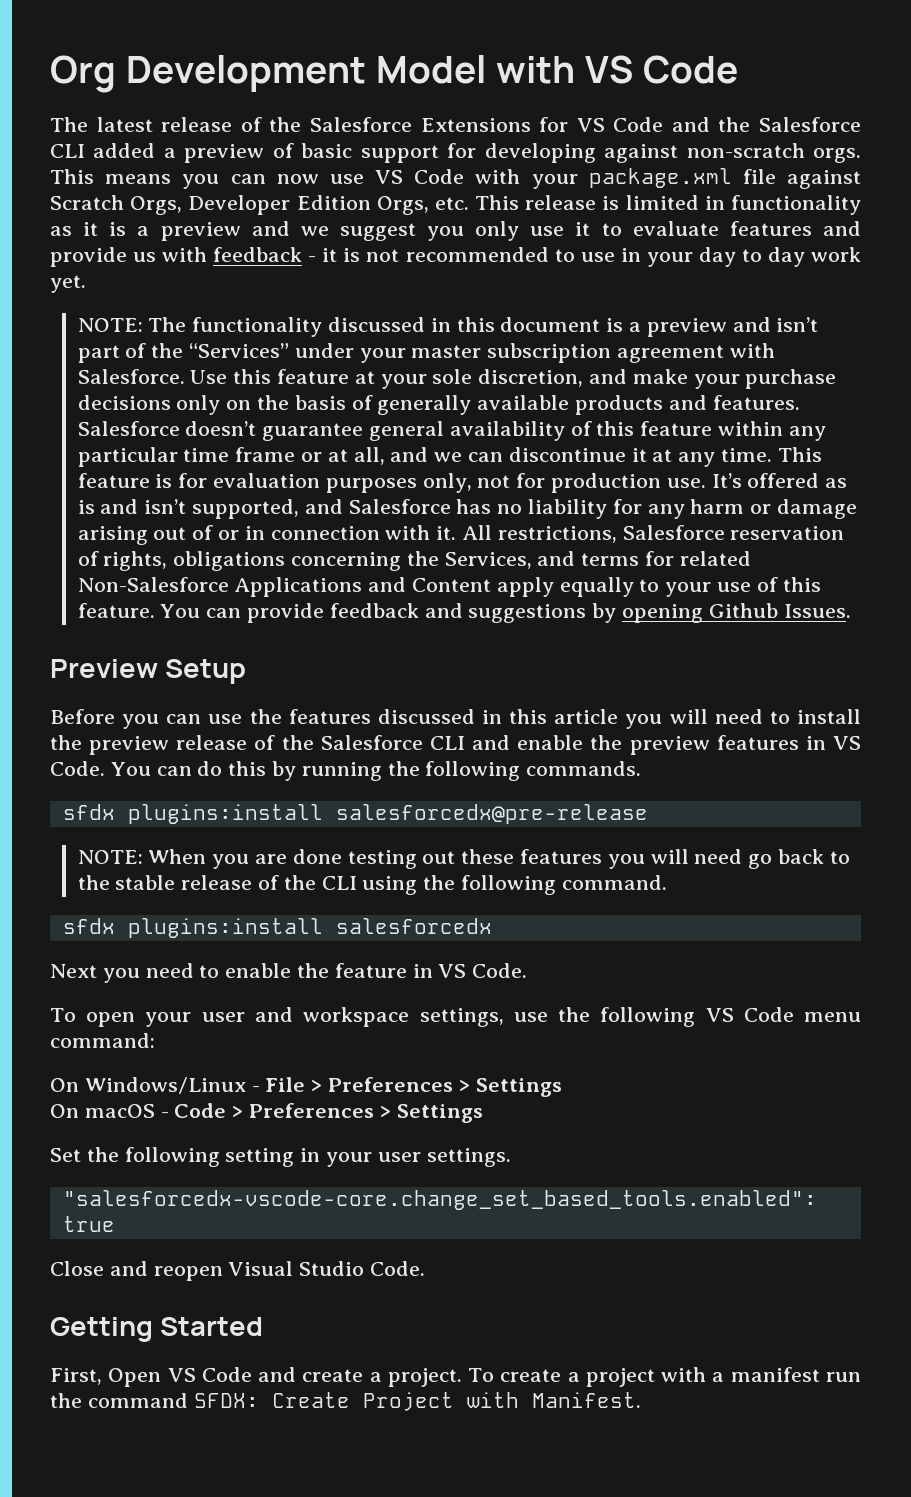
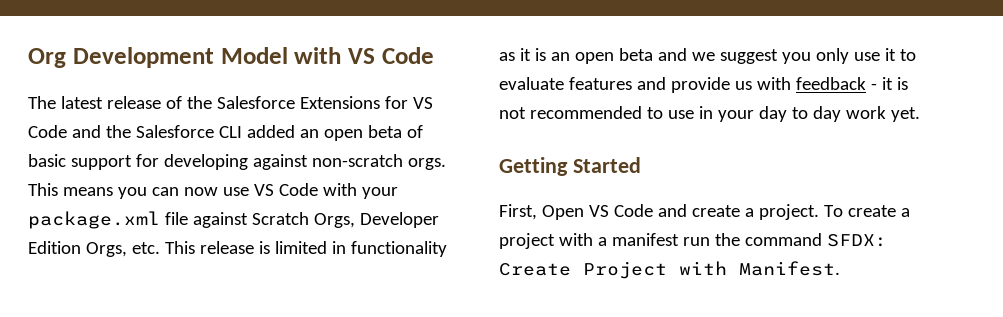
[163,144,265,163] a preview -> [299,125,402,141] an open beta
[137,222,241,241] a preview -> [550,48,653,64] an open beta
[77,317,819,337] [77,343,775,363] [77,369,837,389] [77,395,800,415] [77,421,826,441] [77,447,822,467] [77,473,848,493] [77,499,858,519] [77,525,845,545] [77,551,751,571] [77,577,821,597] [77,603,851,623] [50,659,247,684] [50,709,861,729] [50,735,862,755] [50,761,642,781] [62,804,648,824] [77,849,850,869] [77,875,667,895] [62,918,492,938] [50,963,528,983] [50,1007,862,1027] [50,1033,155,1048] [50,1077,562,1097] [50,1103,483,1123] [50,1147,511,1167] [62,1190,817,1210] [62,1216,115,1232] [50,1261,426,1281] // NOTE: The functionality discussed in this document is a preview and isn’t part of the “Services” under your master subscription agreement with Salesforce. Use this feature at your sole discretion, and make your purchase decisions only on the basis of generally available products and features. Salesforce doesn’t guarantee general availability of this feature within any particular time frame or at all, and we can discontinue it at any time. This feature is for evaluation purposes only, not for production use. It’s offered as is and isn’t supported, and Salesforce has no liability for any harm or damage arising out of or in connection with it. All restrictions, Salesforce reservation of rights, obligations concerning the Services, and terms for related Non-Salesforce Applications and Content apply equally to your use of this feature. You can provide feedback and suggestions by opening Github Issues. // Preview Setup // Before you can use the features discussed in this article you will need to install the preview release of the Salesforce CLI and enable the preview features in VS Code. You can do this by running the following commands. // sfdx plugins:install salesforcedx@pre-release // NOTE: When you are done testing out these features you will need go back to the stable release of the CLI using the following command. // sfdx plugins:install salesforcedx // Next you need to enable the feature in VS Code. // To open your user and workspace settings, use the following VS Code menu command: // On Windows/Linux - File > Preferences > Settings // On macOS - Code > Preferences > Settings // Set the following setting in your user settings. // "salesforcedx-vscode-core.change_set_based_tools.enabled": true // Close and reopen Visual Studio Code. -> (920, 114) none

